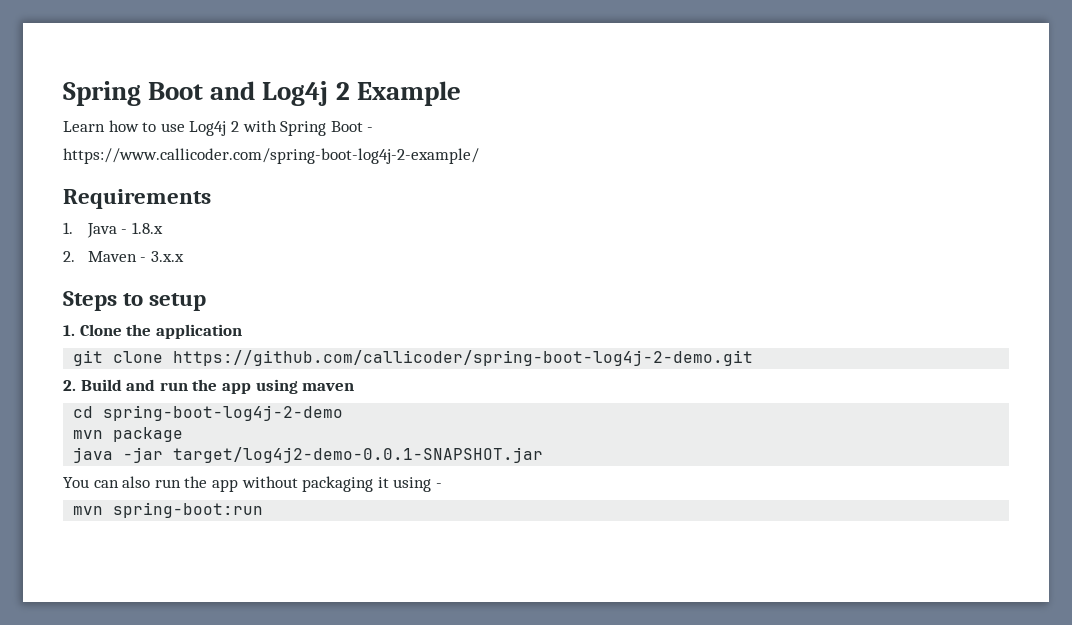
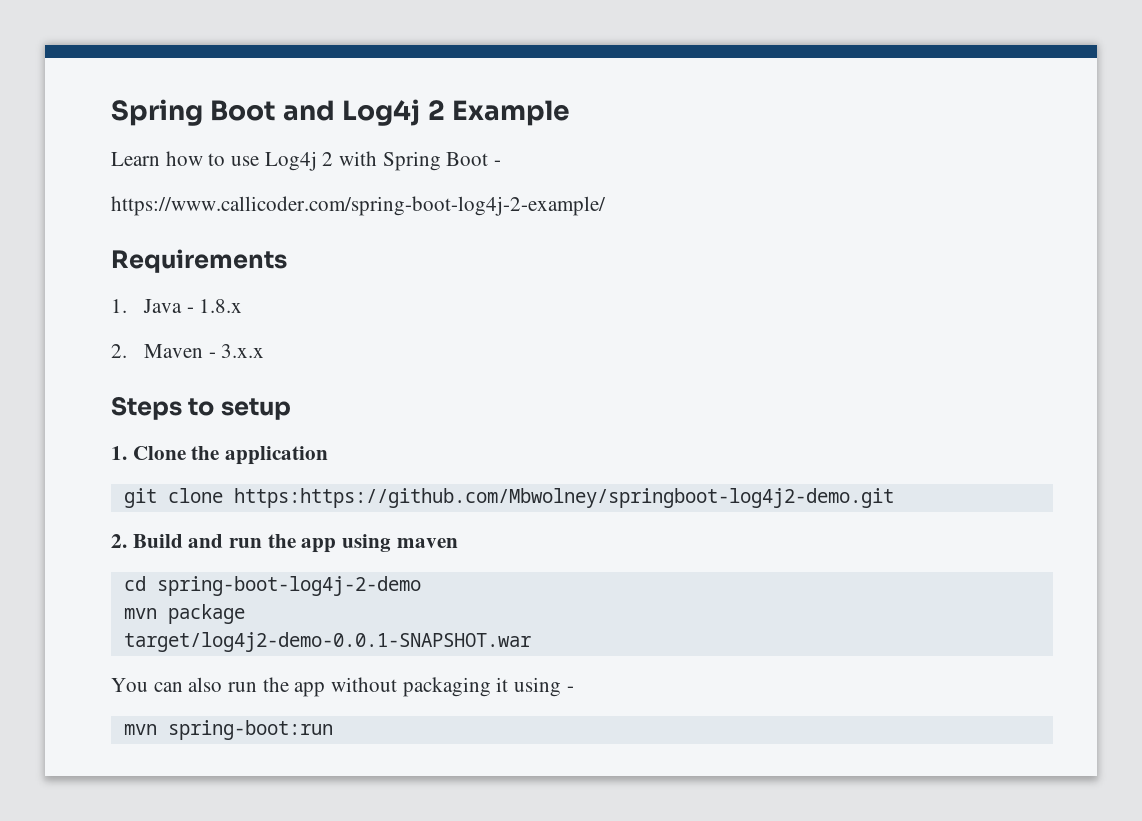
[173,350,754,366] https://github.com/callicoder/spring-boot-log4j-2-demo.git -> [233,488,894,508] https:https://github.com/Mbwolney/springboot-log4j2-demo.git
[73,447,544,463] java -jar target/log4j2-demo-0.0.1-SNAPSHOT.jar -> [123,632,531,652] target/log4j2-demo-0.0.1-SNAPSHOT.war

